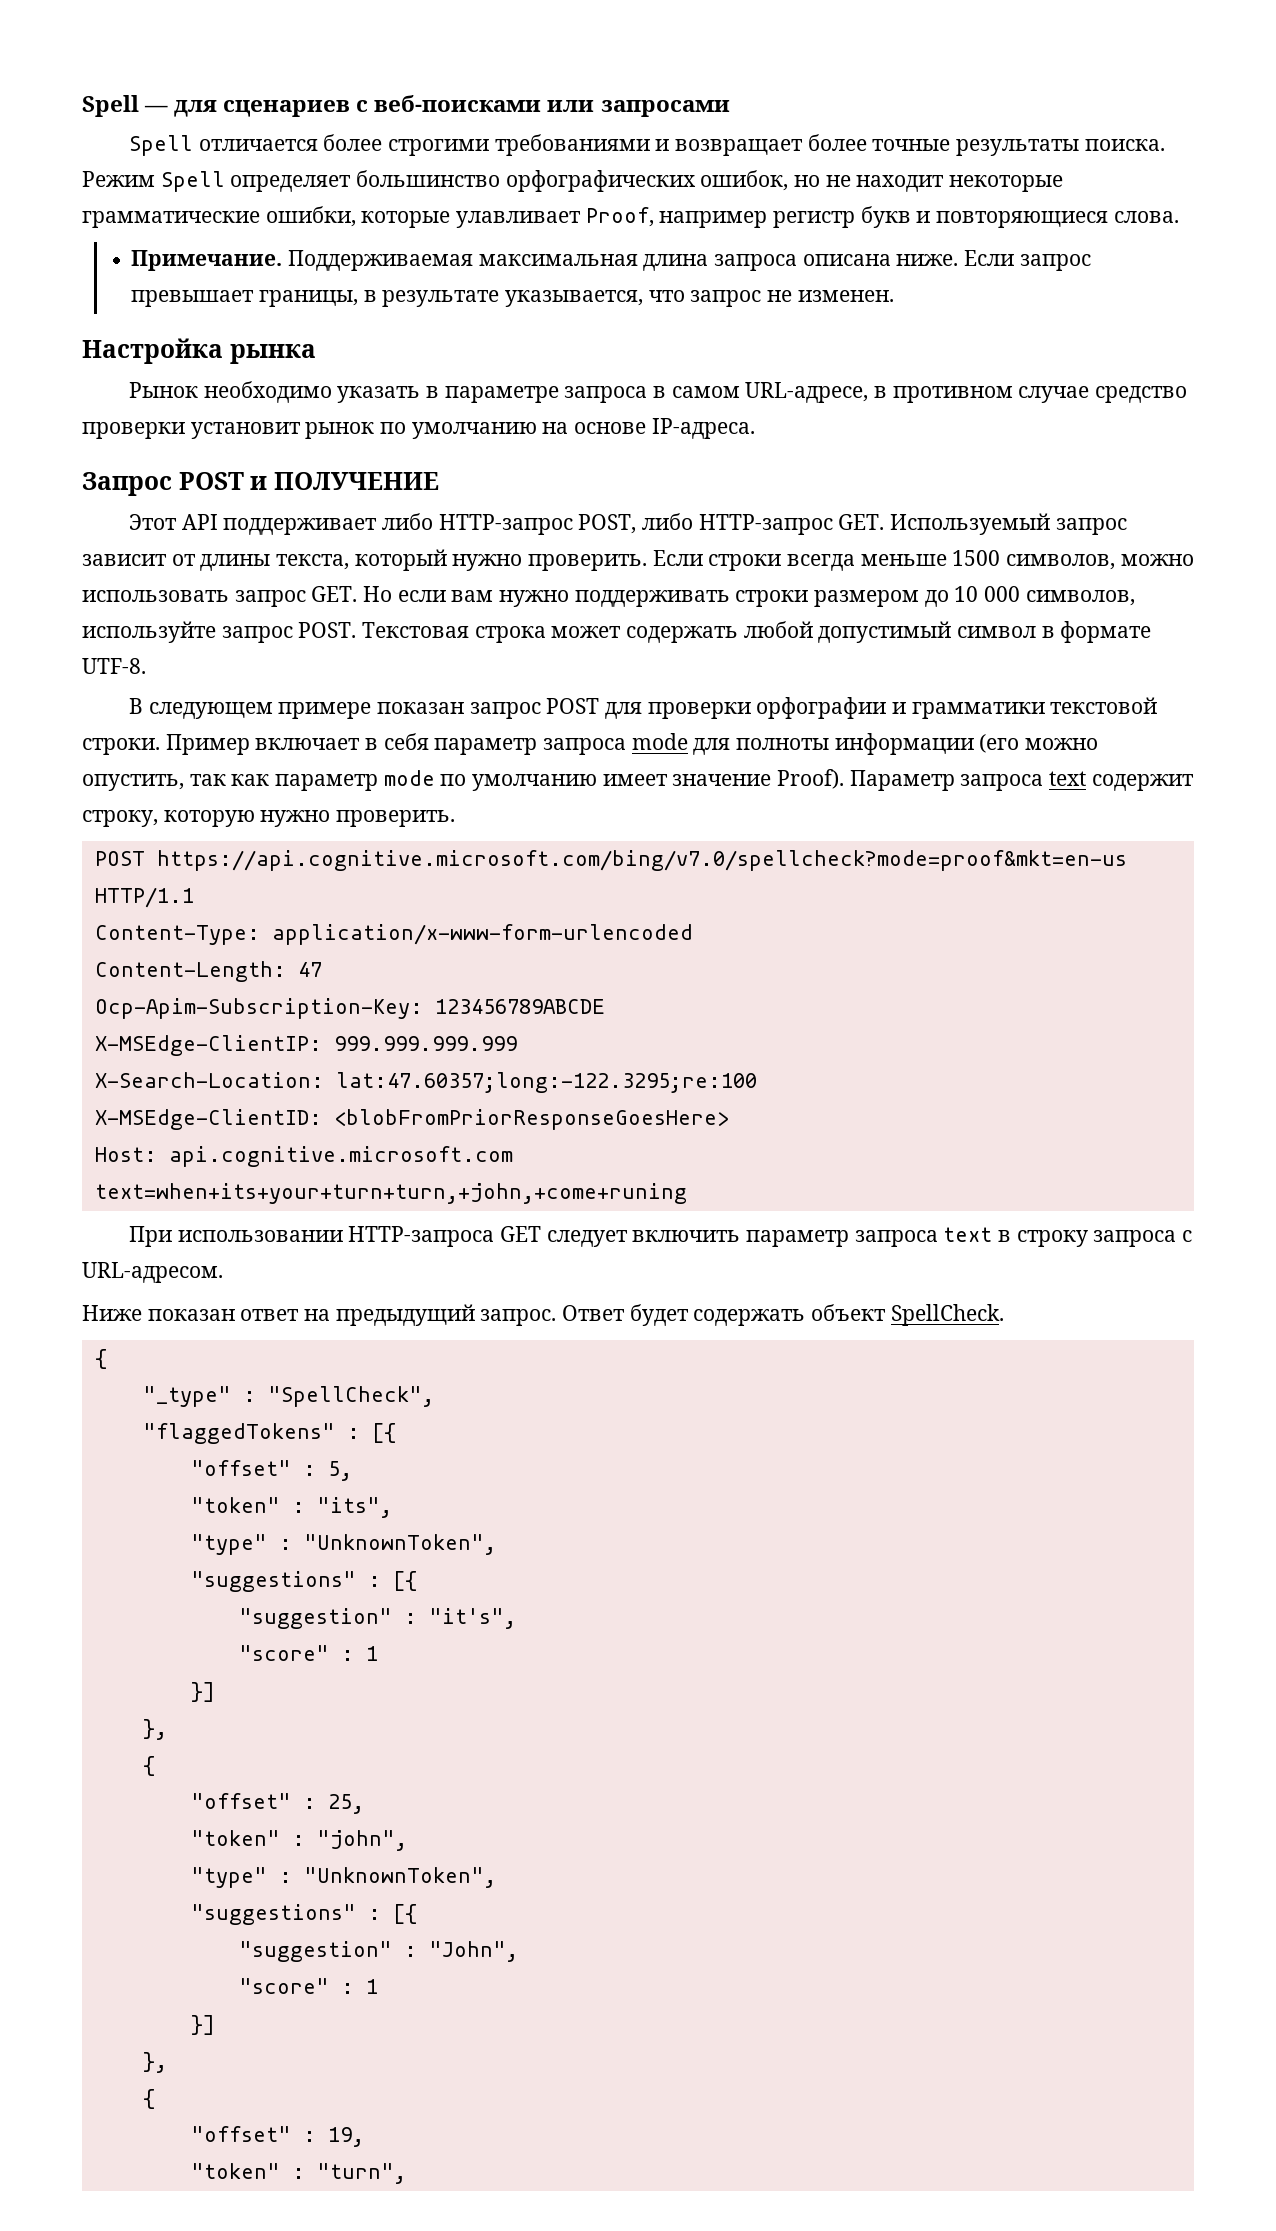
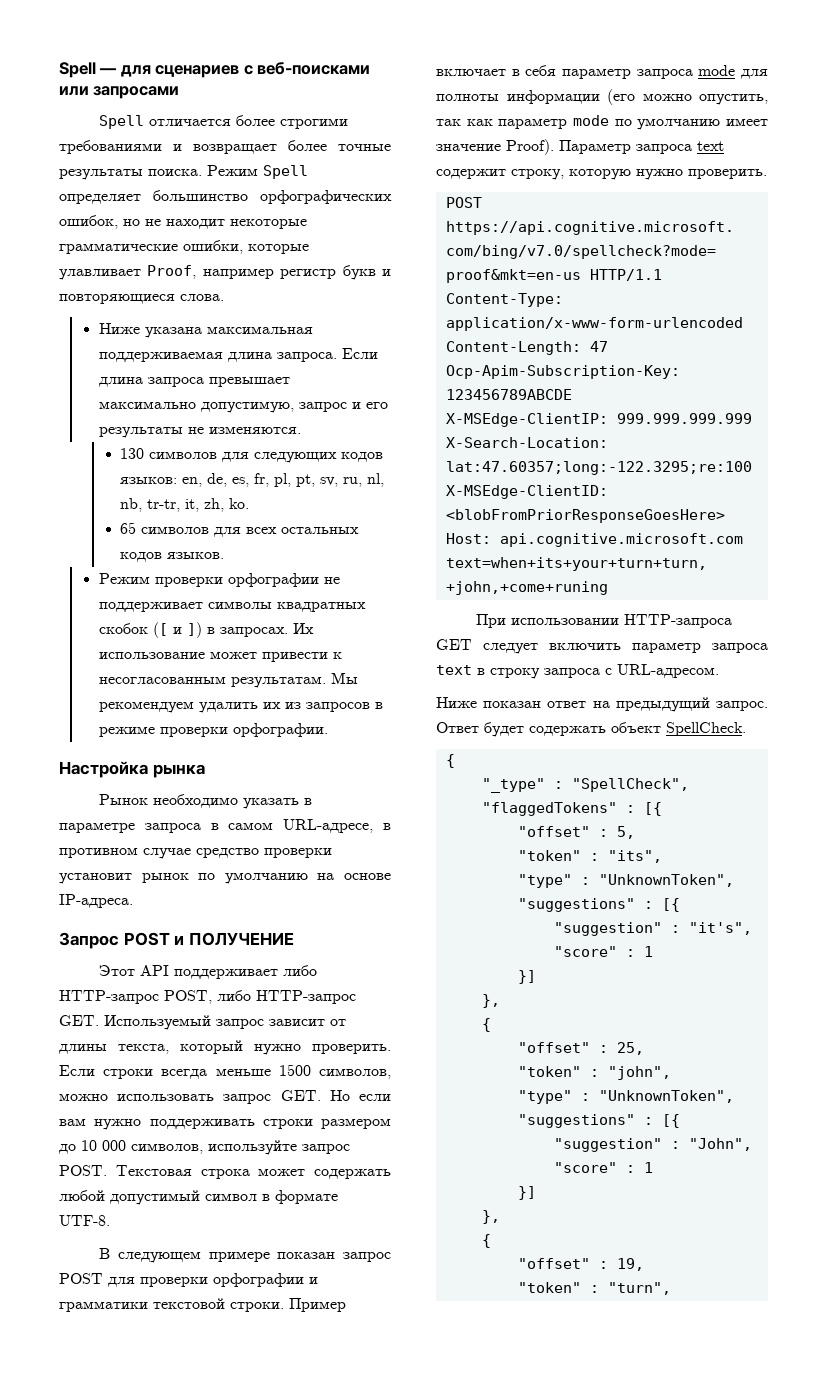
[131,250,1091,271] [131,290,894,307] Примечание. Поддерживаемая максимальная длина запроса описана ниже. Если запрос превышает границы, в результате указывается, что запрос не изменен. -> [98,323,313,338] [98,348,378,362] [98,377,290,387] [98,401,388,413] [98,426,301,438] [120,448,384,463] [120,473,385,487] [120,498,250,512] [120,522,360,537] [120,552,225,562] [98,573,340,587] [98,601,366,612] [98,622,314,638] [98,651,342,662] [98,672,358,688] [98,701,383,713] [98,723,328,737] Ниже указана максимальная поддерживаемая длина запроса. Если длина запроса превышает максимально допустимую, запрос и его результаты не изменяются. // 130 символов для следующих кодов языков: en, de, es, fr, pl, pt, sv, ru, nl, nb, tr-tr, it, zh, ko. // 65 символов для всех остальных кодов языков. // Режим проверки орфографии не поддерживает символы квадратных скобок ([ и ]) в запросах. Их использование может привести к несогласованным результатам. Мы рекомендуем удалить их из запросов в режиме проверки орфографии.

